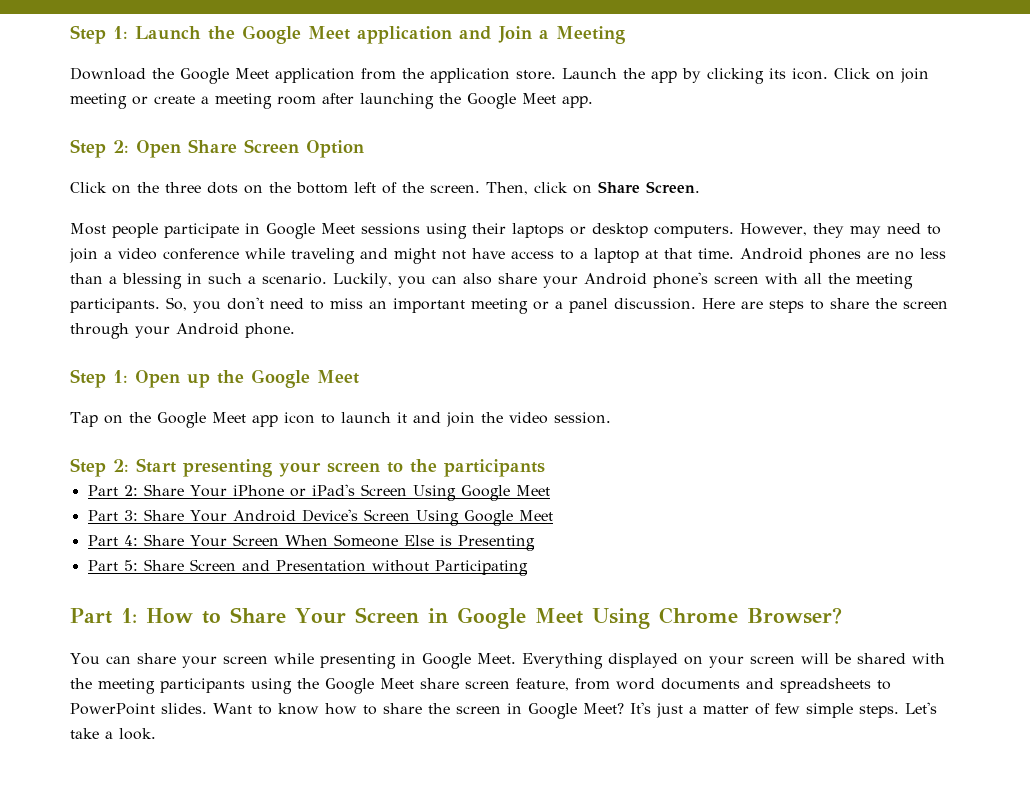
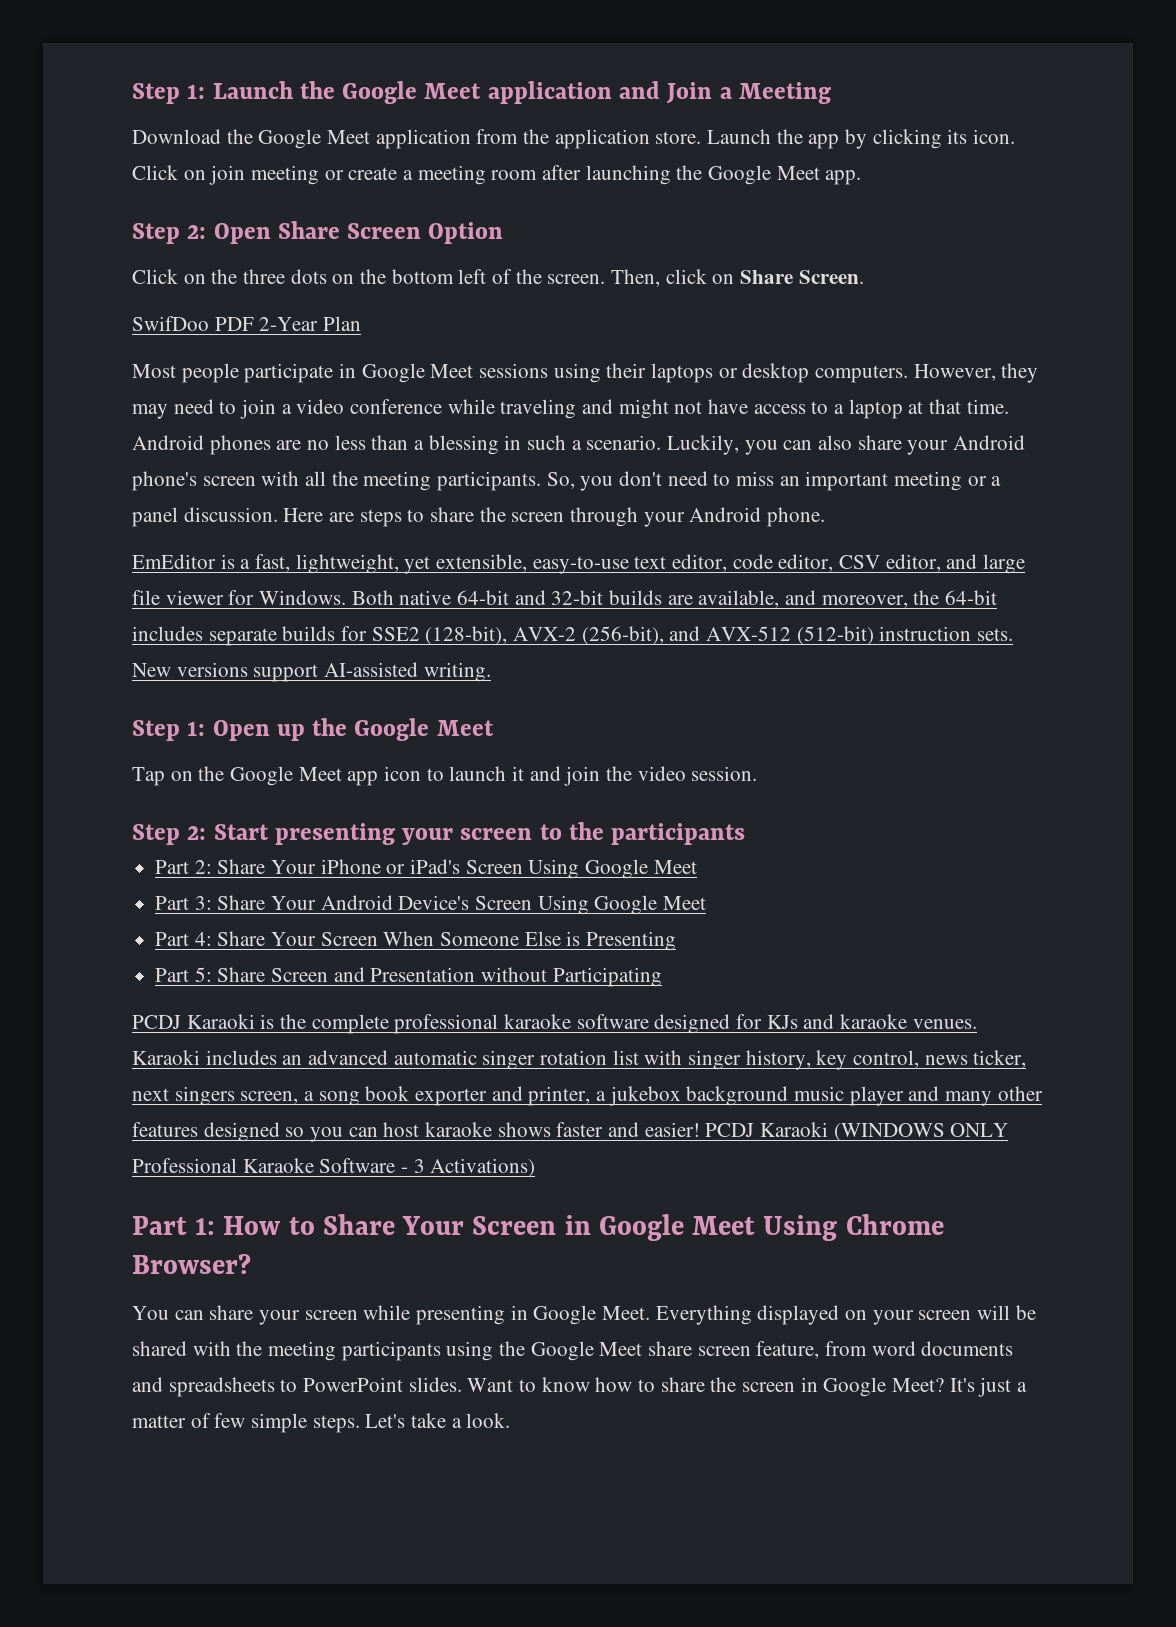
(700, 187) none -> [132,316,362,331] // SwifDoo PDF 2-Year Plan
(295, 330) none -> [132,554,1026,574] [132,590,998,608] [132,626,1014,646] [132,662,491,682] // EmEditor is a fast, lightweight, yet extensible, easy-to-use text editor, code editor, CSV editor, and large file viewer for Windows. Both native 64-bit and 32-bit builds are available, and moreover, the 64-bit includes separate builds for SSE2 (128-bit), AVX-2 (256-bit), and AVX-512 (512-bit) instruction sets. New versions support AI-assisted writing.
(528, 568) none -> [132,1014,977,1034] [132,1050,1027,1070] [132,1086,1043,1106] [132,1122,1009,1142] [132,1158,536,1177] // PCDJ Karaoki is the complete professional karaoke software designed for KJs and karaoke venues. Karaoki includes an advanced automatic singer rotation list with singer history, key control, news ticker, next singers screen, a song book exporter and printer, a jukebox background music player and many other features designed so you can host karaoke shows faster and easier! PCDJ Karaoki (WINDOWS ONLY Professional Karaoke Software - 3 Activations)

